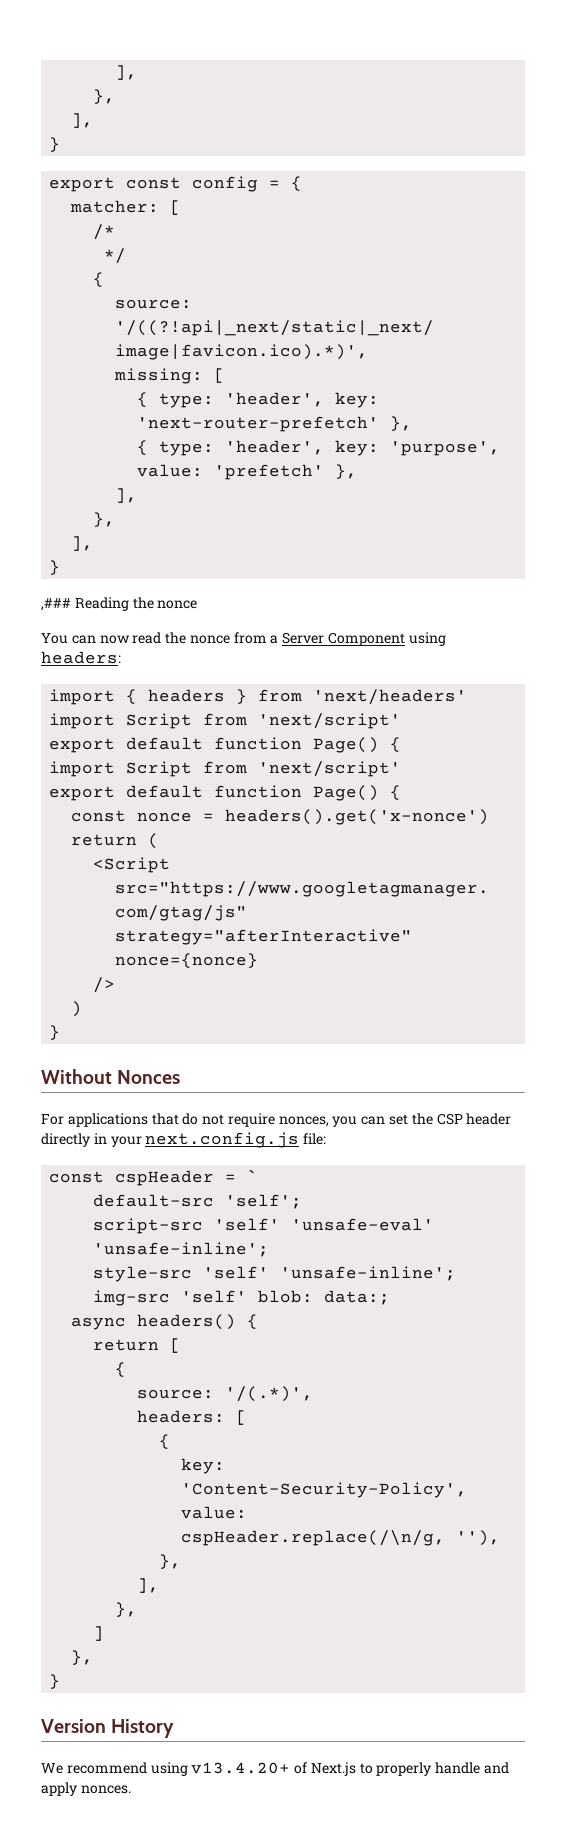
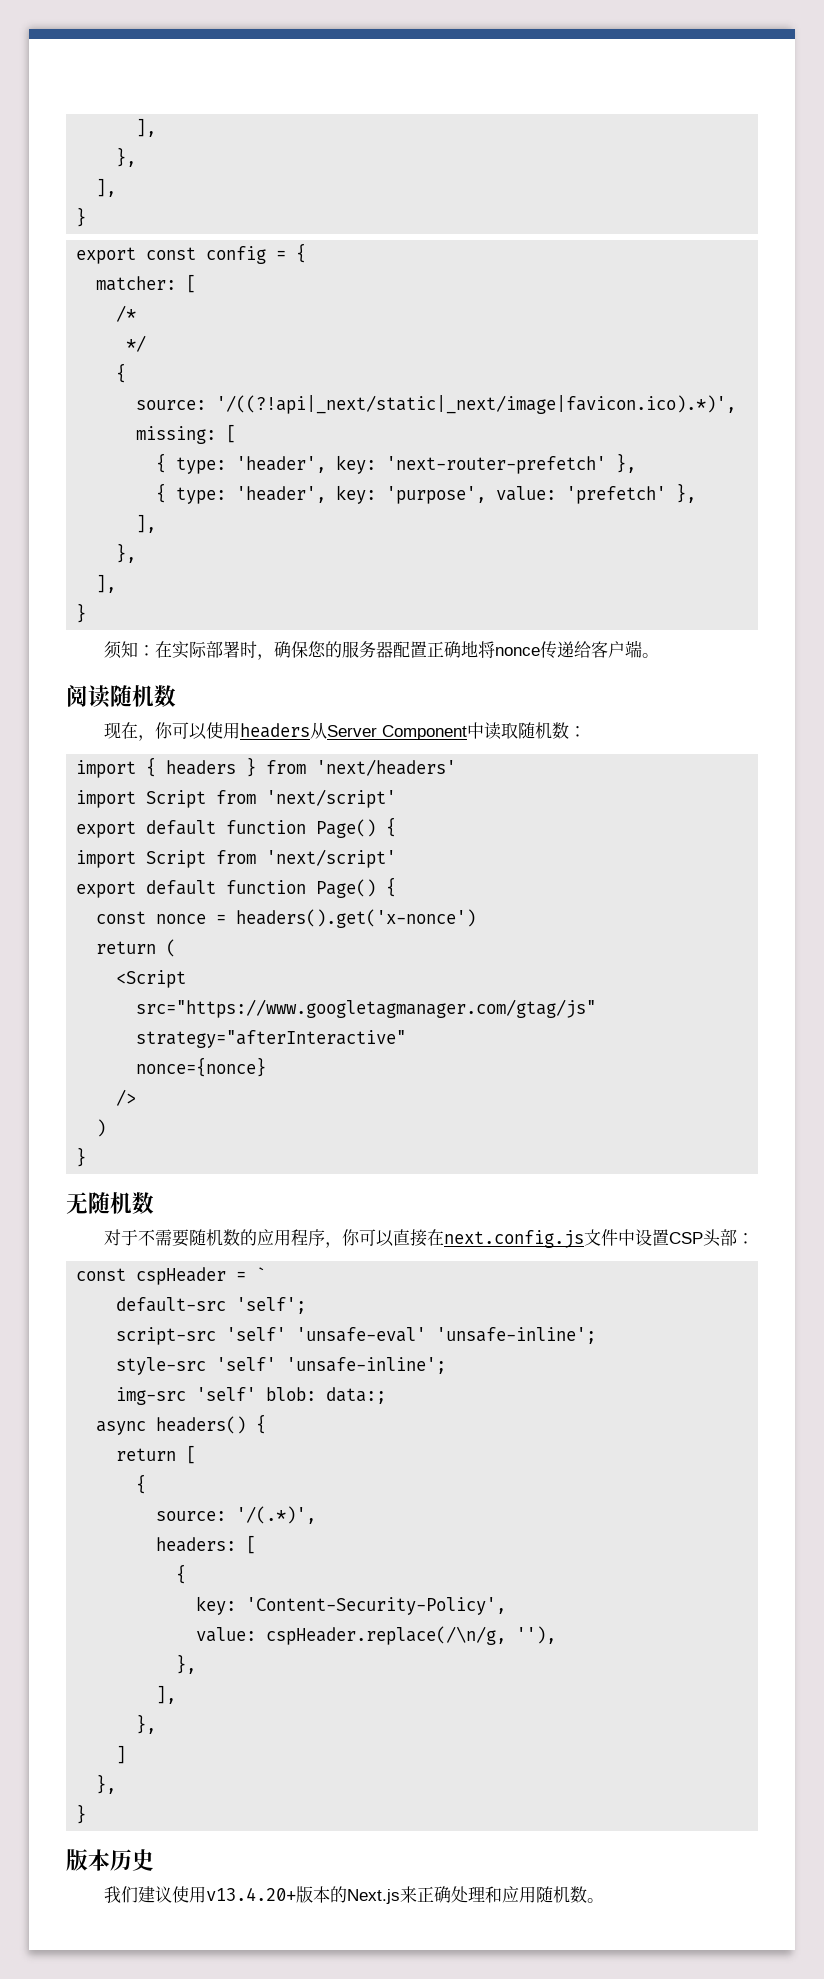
[41,597,198,611] [41,632,446,646] [41,651,121,664] ,### Reading the nonce // You can now read the nonce from a Server Component using headers: -> [104,640,660,660] [66,685,176,708] [104,722,587,741] 须知：在实际部署时，确保您的服务器配置正确地将nonce传递给客户端。 // 阅读随机数 // 现在，你可以使用headers从Server Component中读取随机数：
[41,1069,181,1084] [41,1113,512,1127] [41,1132,327,1148] Without Nonces // For applications that do not require nonces, you can set the CSP header directly in your next.config.js file: -> [66,1192,154,1214] [104,1229,755,1248] 无随机数 // 对于不需要随机数的应用程序，你可以直接在next.config.js文件中设置CSP头部：
[41,1719,175,1738] [41,1762,510,1776] [41,1782,131,1796] Version History // We recommend using v13.4.20+ of Next.js to properly handle and apply nonces. -> [66,1849,154,1871] [104,1886,605,1904] 版本历史 // 我们建议使用v13.4.20+版本的Next.js来正确处理和应用随机数。

